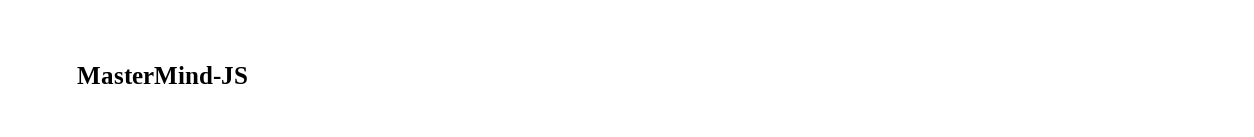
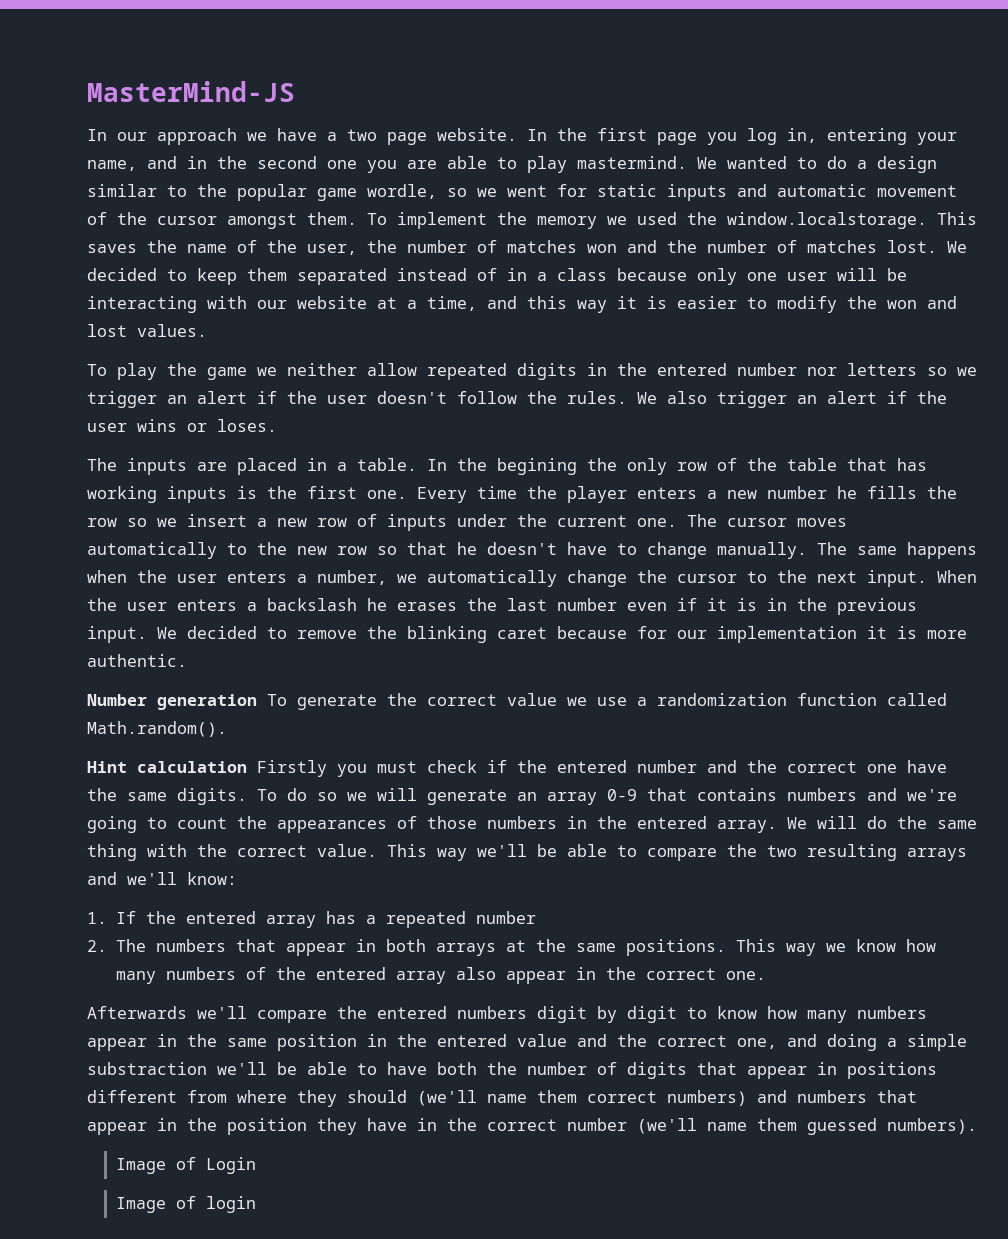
(248, 75) none -> [87,128,957,145] [87,156,937,173] [87,184,957,201] [87,212,977,229] [87,240,967,255] [87,268,907,285] [87,296,957,313] [87,324,207,337] [87,363,977,380] [87,391,947,408] [87,419,277,432] [87,458,927,475] [87,486,957,503] [87,514,847,531] [87,542,977,559] [87,570,977,587] [87,598,917,615] [87,626,967,643] [87,654,187,667] [87,693,947,710] [87,721,227,737] [87,760,947,777] [87,788,957,805] [87,816,977,833] [87,844,967,861] [87,872,237,885] [87,911,536,928] [87,939,936,956] [115,967,766,984] [87,1006,927,1023] [87,1034,967,1051] [87,1062,937,1079] [87,1090,917,1107] [87,1118,977,1135] [115,1157,256,1174] [115,1196,256,1213] // In our approach we have a two page website. In the first page you log in, entering your name, and in the second one you are able to play mastermind. We wanted to do a design similar to the popular game wordle, so we went for static inputs and automatic movement of the cursor amongst them. To implement the memory we used the window.localstorage. This saves the name of the user, the number of matches won and the number of matches lost. We decided to keep them separated instead of in a class because only one user will be interacting with our website at a time, and this way it is easier to modify the won and lost values. // To play the game we neither allow repeated digits in the entered number nor letters so we trigger an alert if the user doesn't follow the rules. We also trigger an alert if the user wins or loses. // The inputs are placed in a table. In the begining the only row of the table that has working inputs is the first one. Every time the player enters a new number he fills the row so we insert a new row of inputs under the current one. The cursor moves automatically to the new row so that he doesn't have to change manually. The same happens when the user enters a number, we automatically change the cursor to the next input. When the user enters a backslash he erases the last number even if it is in the previous input. We decided to remove the blinking caret because for our implementation it is more authentic. // Number generation To generate the correct value we use a randomization function called Math.random(). // Hint calculation Firstly you must check if the entered number and the correct one have the same digits. To do so we will generate an array 0-9 that contains numbers and we're going to count the appearances of those numbers in the entered array. We will do the same thing with the correct value. This way we'll be able to compare the two resulting arrays and we'll know: // 1. If the entered array has a repeated number // 2. The numbers that appear in both arrays at the same positions. This way we know how many numbers of the entered array also appear in the correct one. // Afterwards we'll compare the entered numbers digit by digit to know how many numbers appear in the same position in the entered value and the correct one, and doing a simple substraction we'll be able to have both the number of digits that appear in positions different from where they should (we'll name them correct numbers) and numbers that appear in the position they have in the correct number (we'll name them guessed numbers). // Image of Login // Image of login

